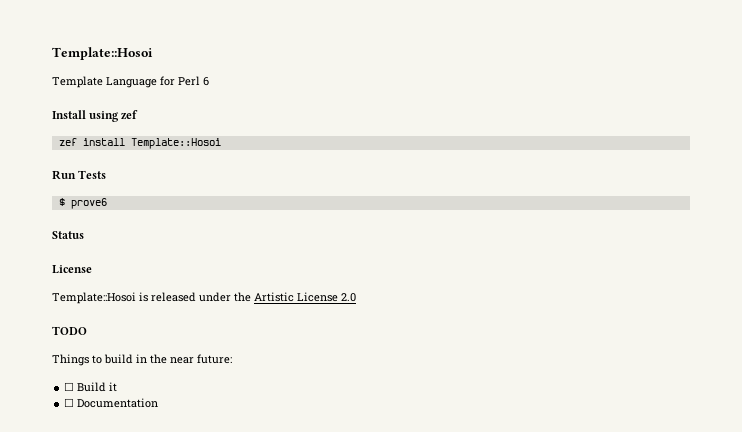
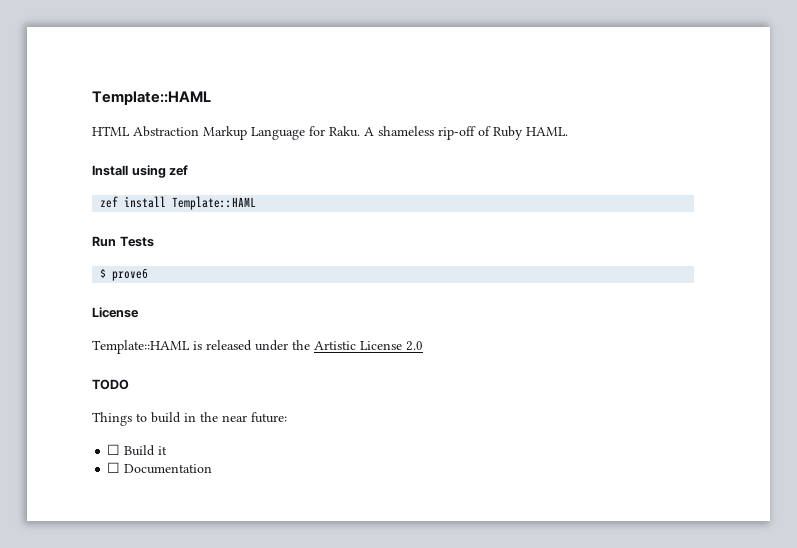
[52,47,153,60] [52,76,209,88] Template::Hosoi // Template Language for Perl 6 -> [92,91,211,105] [92,126,568,140] Template::HAML // HTML Abstraction Markup Language for Raku. A shameless rip-off of Ruby HAML.
[130,138,221,149] Template::Hosoi -> [172,196,257,210] Template::HAML
[52,231,84,239] // Status -> (149, 274) none
[52,292,136,304] Template::Hosoi -> [92,340,190,354] Template::HAML

